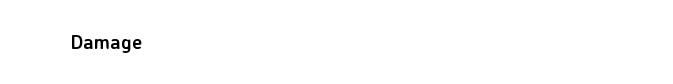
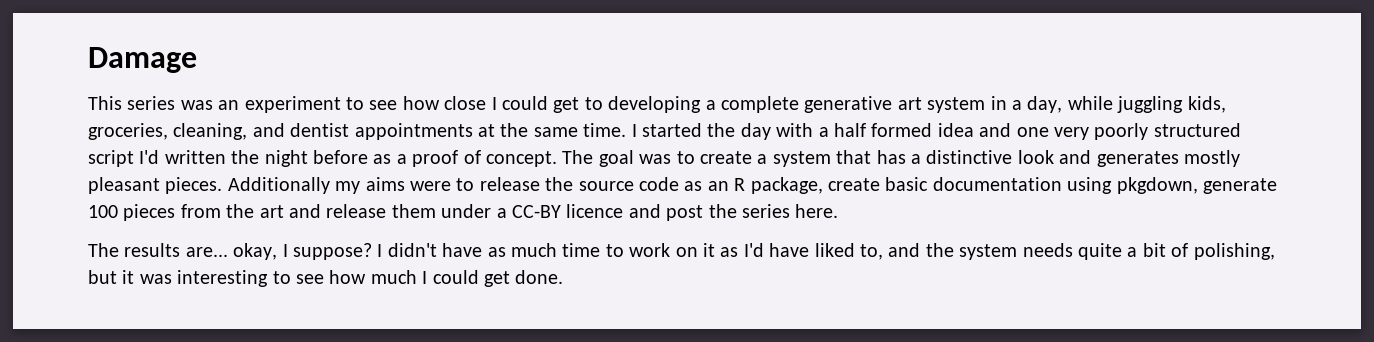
(142, 44) none -> [88,96,1226,113] [88,123,1241,140] [88,150,1240,167] [88,177,1277,194] [88,204,839,221] [88,243,1275,260] [88,270,564,287] // This series was an experiment to see how close I could get to developing a complete generative art system in a day, while juggling kids, groceries, cleaning, and dentist appointments at the same time. I started the day with a half formed idea and one very poorly structured script I'd written the night before as a proof of concept. The goal was to create a system that has a distinctive look and generates mostly pleasant pieces. Additionally my aims were to release the source code as an R package, create basic documentation using pkgdown, generate 100 pieces from the art and release them under a CC-BY licence and post the series here. // The results are... okay, I suppose? I didn't have as much time to work on it as I'd have liked to, and the system needs quite a bit of polishing, but it was interesting to see how much I could get done.

